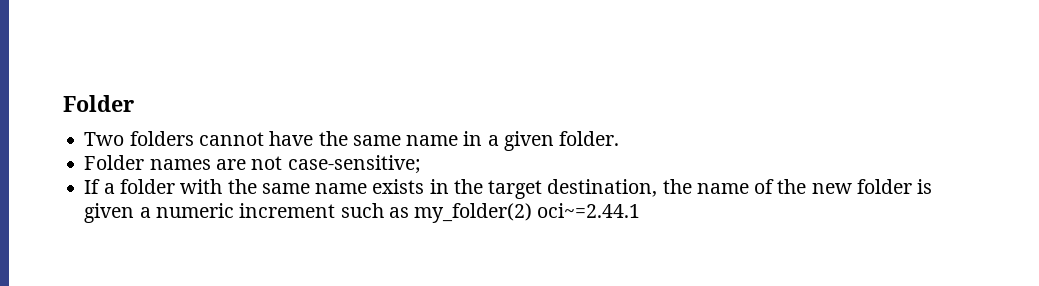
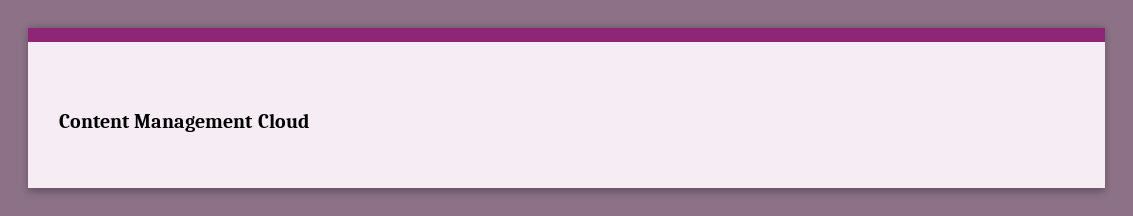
[63,95,134,112] [84,131,620,151] [84,155,421,174] [84,179,933,199] [84,203,641,223] Folder // Two folders cannot have the same name in a given folder. // Folder names are not case-sensitive; // If a folder with the same name exists in the target destination, the name of the new folder is given a numeric increment such as my_folder(2) oci~=2.44.1 -> [59,113,309,132] Content Management Cloud

